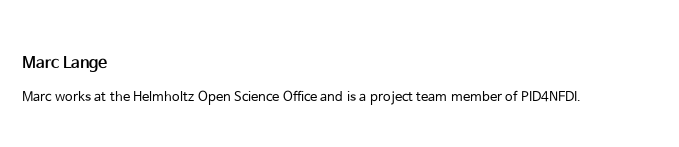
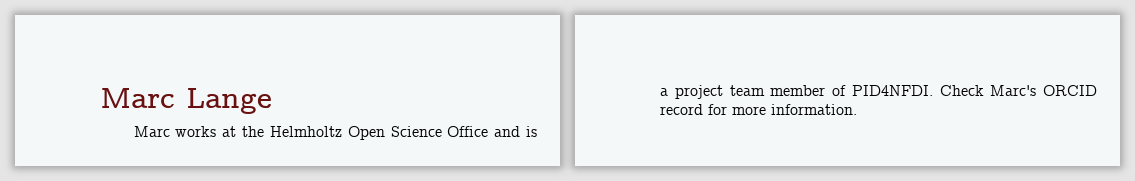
(581, 96) none -> [939,85,1097,96] [660,104,857,115] Check Marc's ORCID record for more information.

